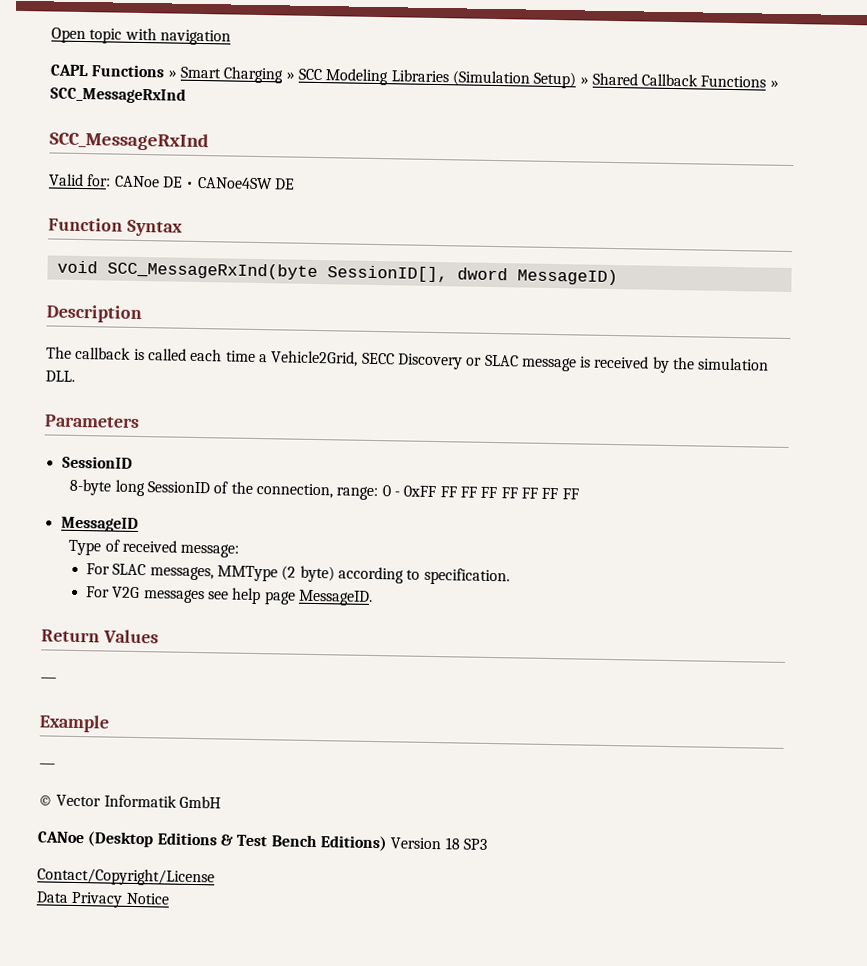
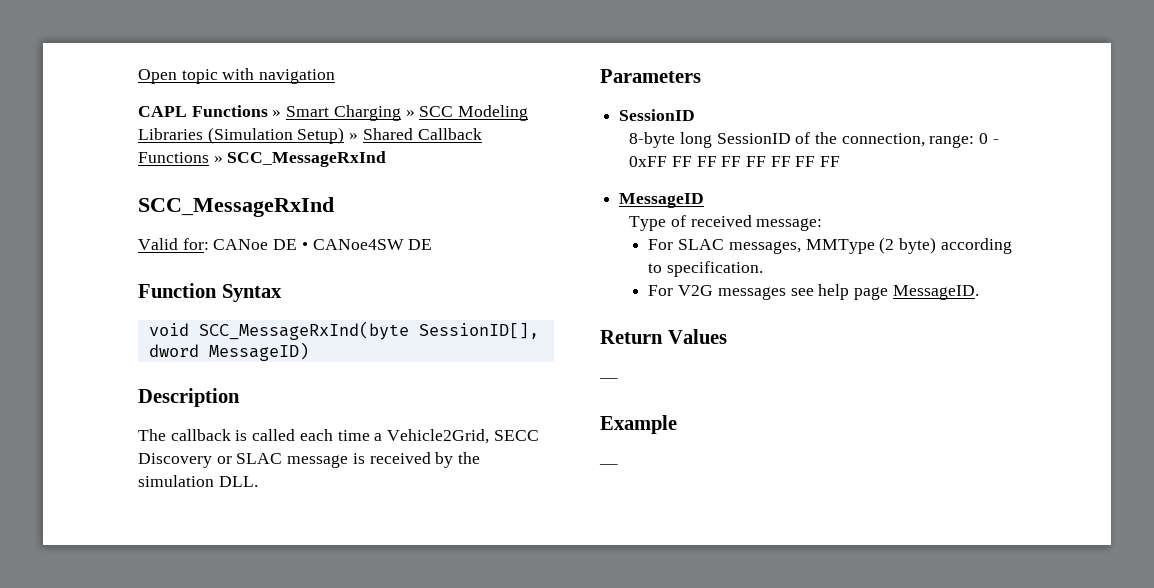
[38,794,221,809] [37,831,487,852] [37,867,215,887] [36,891,170,908] // © Vector Informatik GmbH // CANoe (Desktop Editions & Test Bench Editions) Version 18 SP3 // Contact/Copyright/License // Data Privacy Notice -> (618, 466) none

